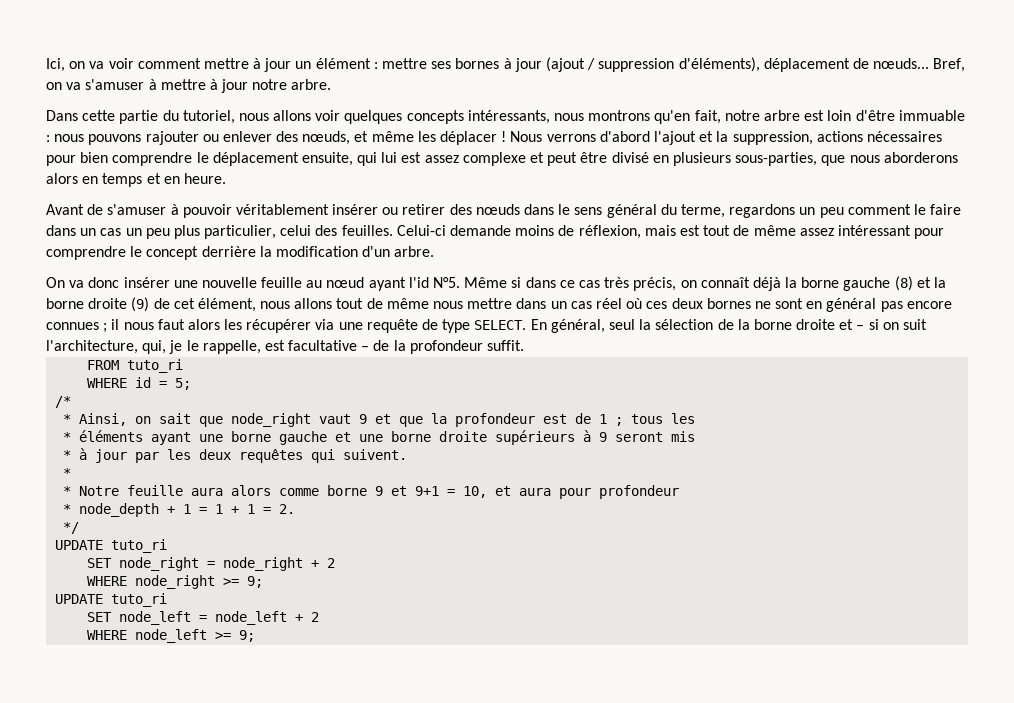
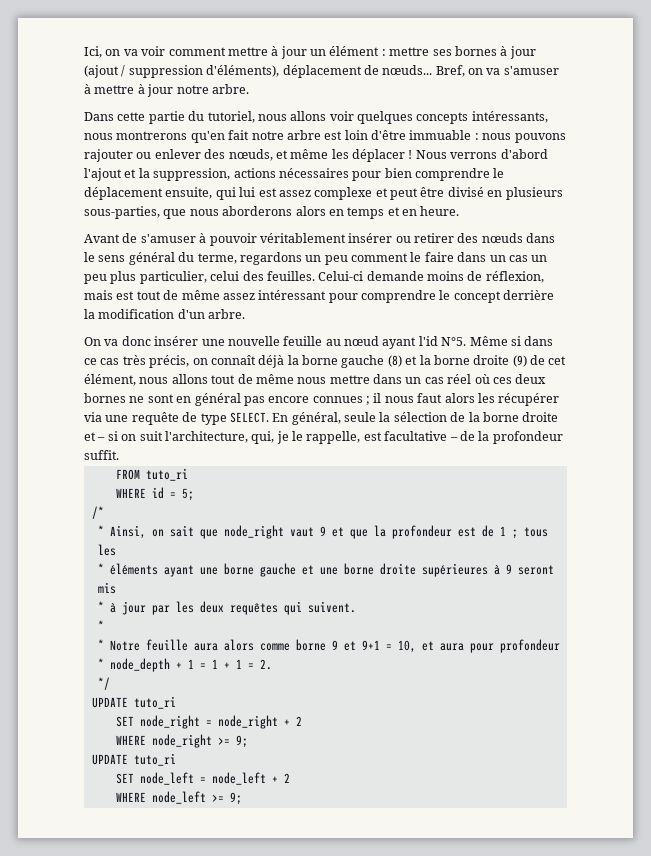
[588,110,721,124] montrons qu'en fait, -> [116,130,250,143] montrerons qu'en fait
[608,319,635,330] seul -> [344,412,376,422] seule
[495,430,576,445] supérieurs -> [421,563,488,577] supérieures

